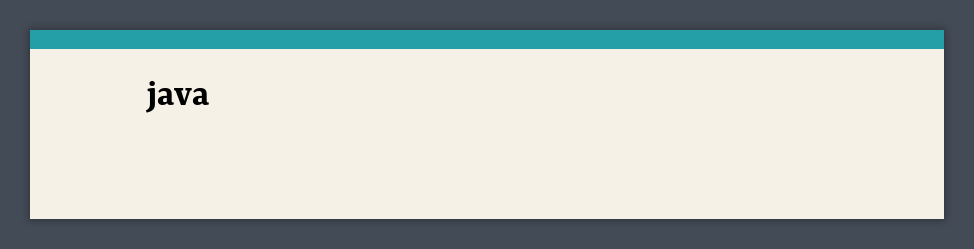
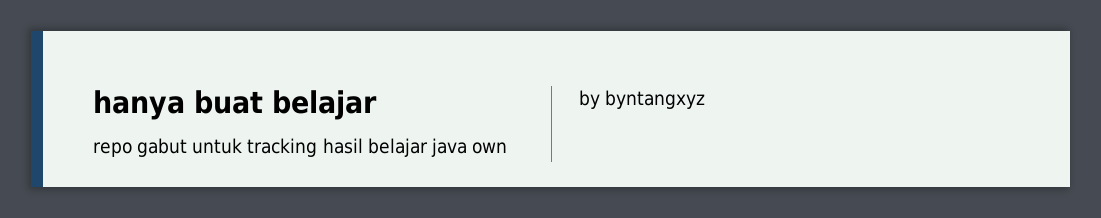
[145,81,209,113] java -> [93,90,377,120] [93,138,507,157] [579,90,706,109] hanya buat belajar // repo gabut untuk tracking hasil belajar java own by byntangxyz

